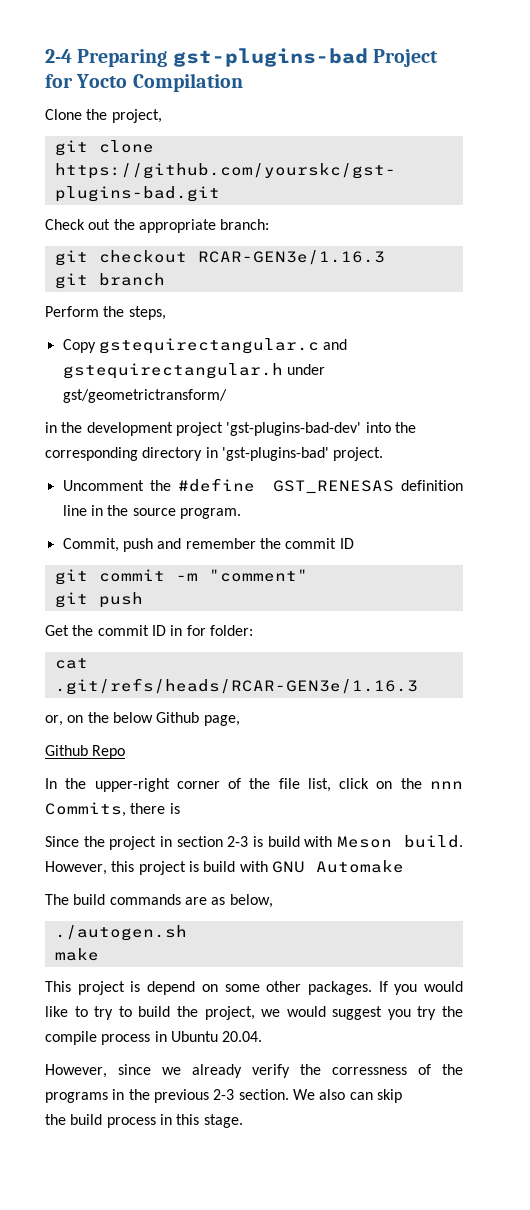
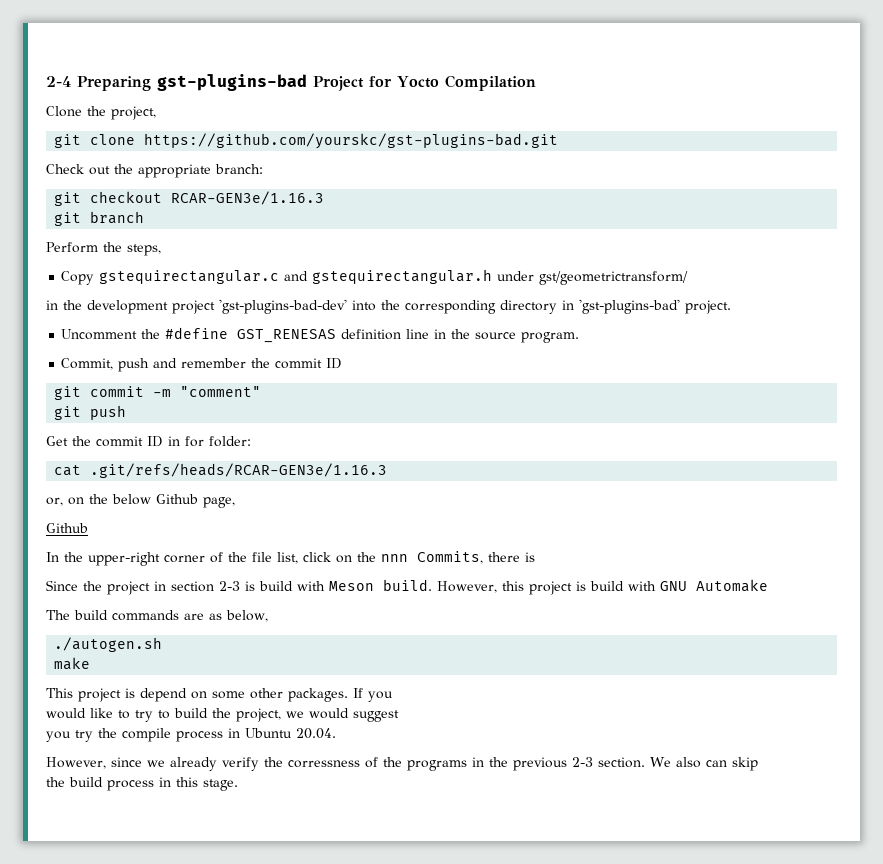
[92,745,126,759] Repo -> (88, 528) none
(418, 989) none -> (393, 696) //
(383, 1013) none -> (399, 716) //

